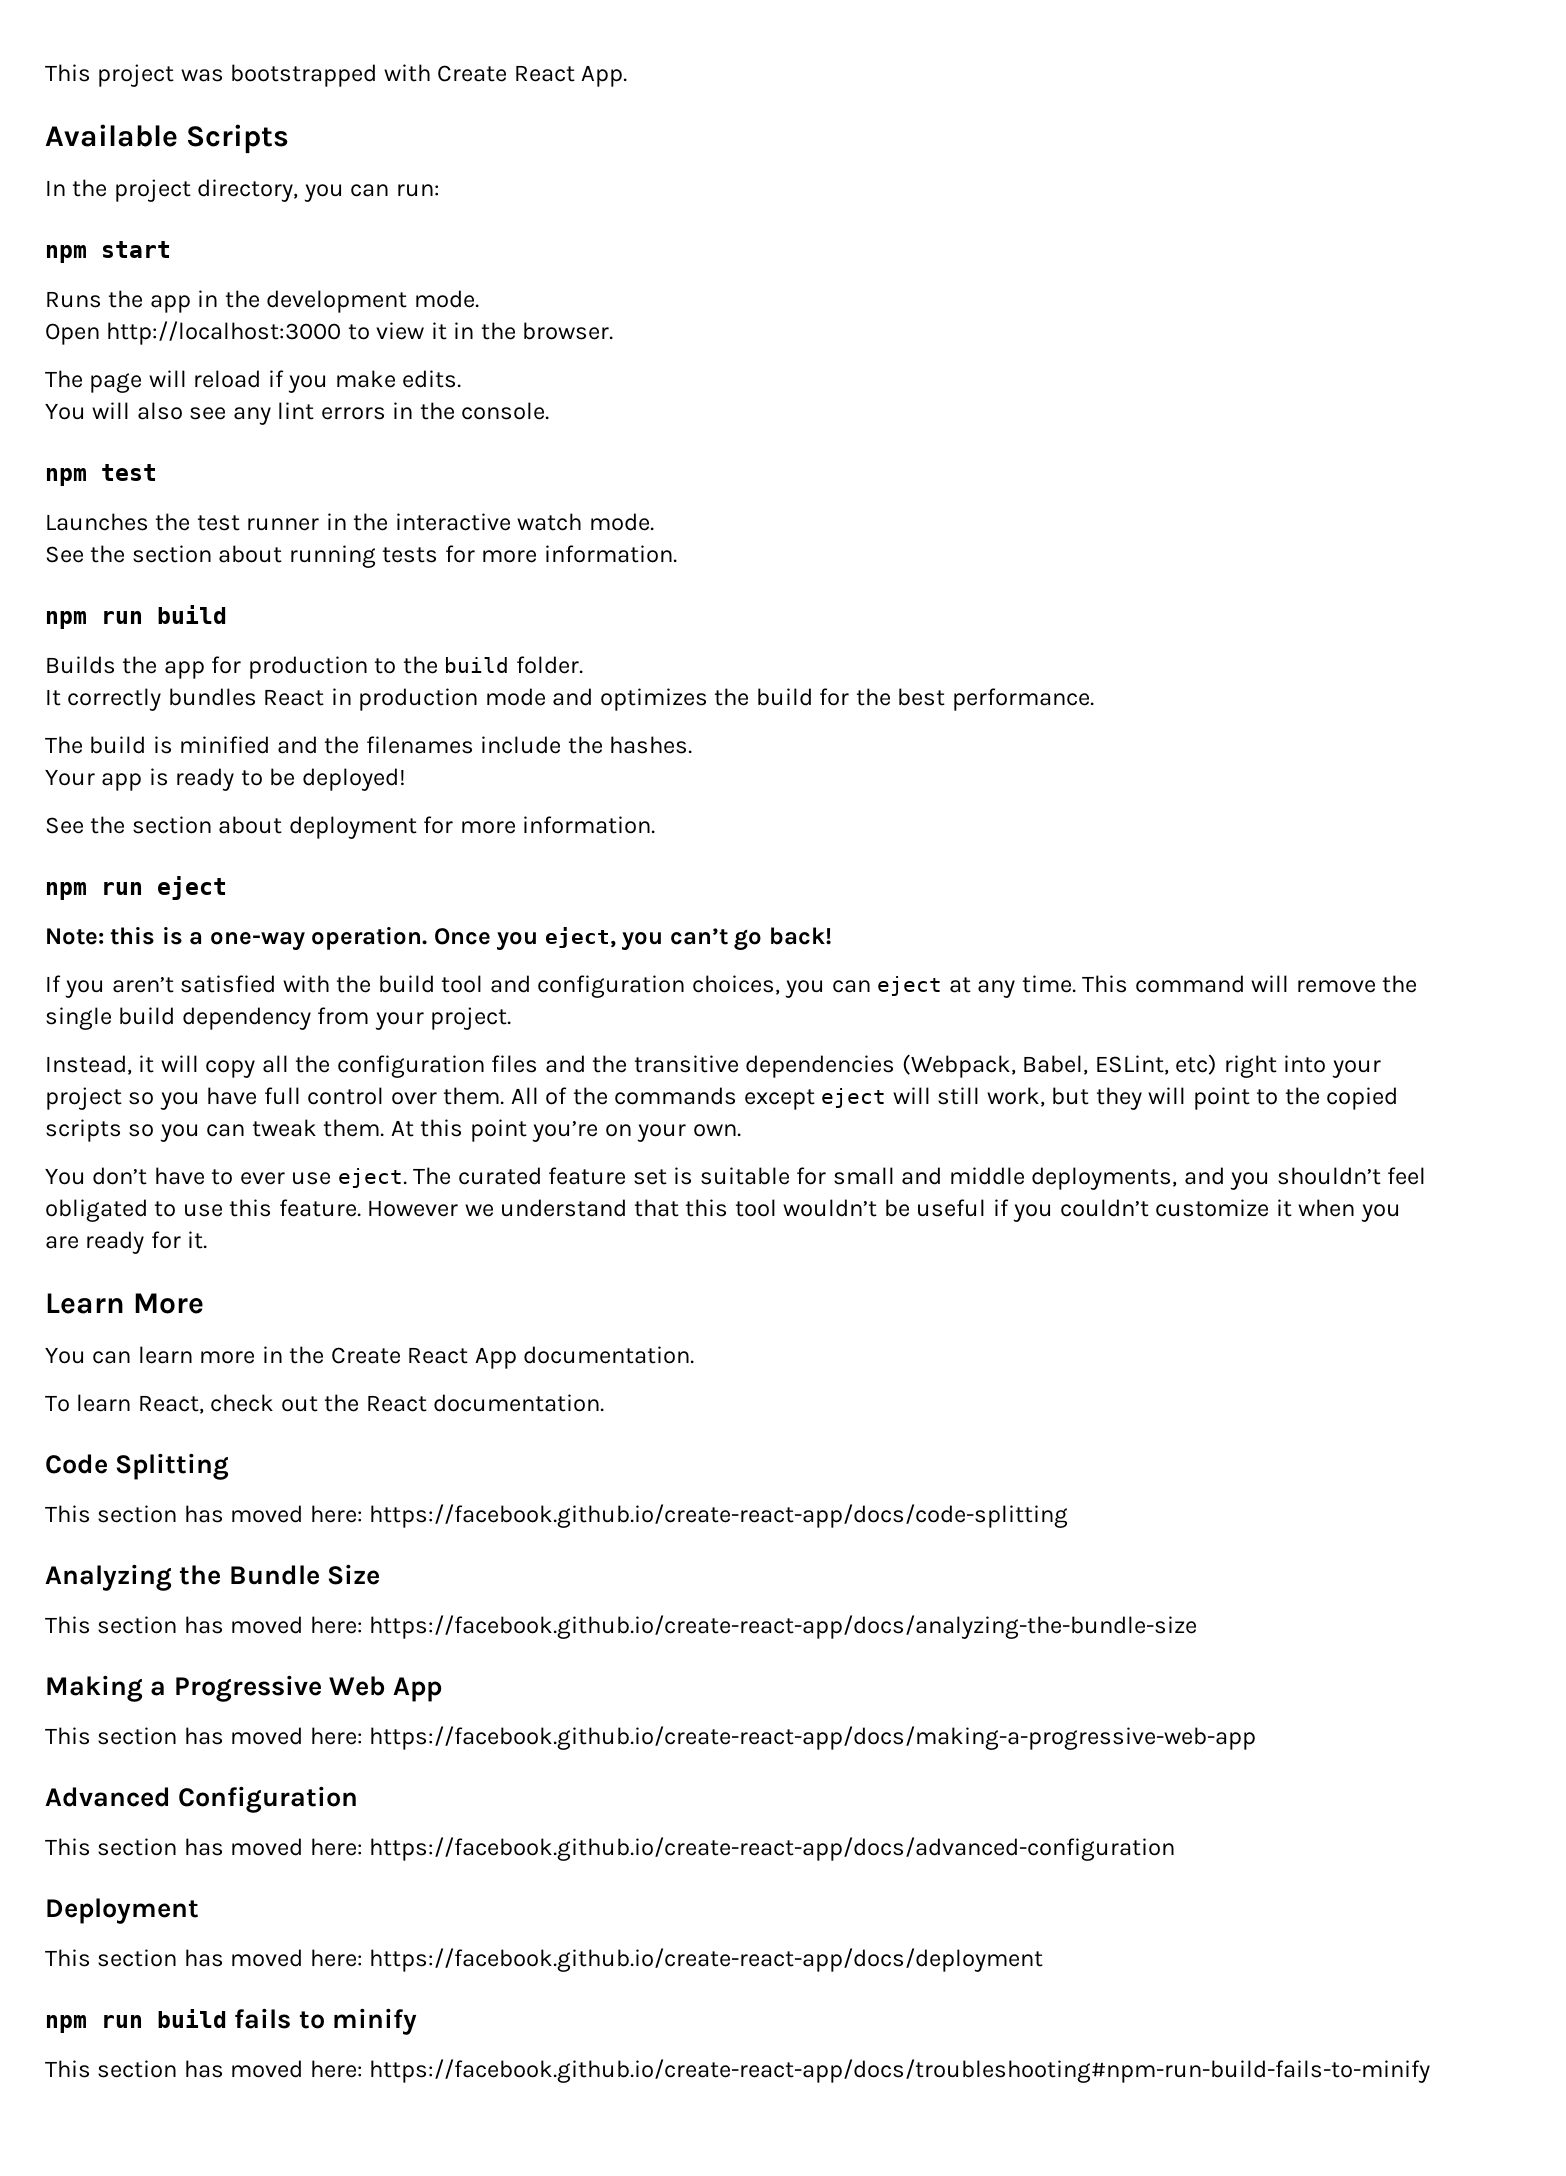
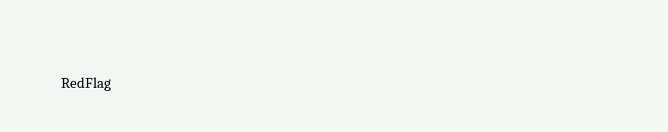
[45,64,628,87] [45,124,290,154] [45,179,440,202] [45,241,171,263] [45,290,479,313] [45,321,614,345] [45,370,462,393] [45,402,550,425] [45,464,157,486] [45,513,654,531] [45,545,677,568] [45,605,227,629] [45,656,583,679] [45,688,1094,711] [45,736,693,754] [45,768,406,791] [45,816,656,839] [45,876,227,900] [45,926,832,951] [45,975,1418,998] [45,1007,512,1030] [45,1054,1381,1078] [45,1087,1399,1110] [45,1119,741,1142] [45,1167,1427,1190] [45,1199,1401,1222] [45,1231,208,1254] [45,1293,205,1314] [45,1346,695,1369] [45,1394,605,1414] [45,1453,230,1480] [45,1504,1069,1528] [45,1564,380,1591] [45,1615,1198,1639] [45,1675,443,1702] [45,1726,1257,1750] [45,1786,359,1813] [45,1837,1176,1861] [45,1898,199,1924] [45,1948,1044,1972] [45,2008,417,2035] [45,2059,1431,2083] This project was bootstrapped with Create React App. // Available Scripts // In the project directory, you can run: // npm start // Runs the app in the development mode. // Open http://localhost:3000 to view it in the browser. // The page will reload if you make edits. // You will also see any lint errors in the console. // npm test // Launches the test runner in the interactive watch mode. // See the section about running tests for more information. // npm run build // Builds the app for production to the build folder. // It correctly bundles React in production mode and optimizes the build for the best performance. // The build is minified and the filenames include the hashes. // Your app is ready to be deployed! // See the section about deployment for more information. // npm run eject // Note: this is a one-way operation. Once you eject, you can’t go back! // If you aren’t satisfied with the build tool and configuration choices, you can eject at any time. This command will remove the single build dependency from your project. // Instead, it will copy all the configuration files and the transitive dependencies (Webpack, Babel, ESLint, etc) right into your project so you have full control over them. All of the commands except eject will still work, but they will point to the copied scripts so you can tweak them. At this point you’re on your own. // You don’t have to ever use eject. The curated feature set is suitable for small and middle deployments, and you shouldn’t feel obligated to use this feature. However we understand that this tool wouldn’t be useful if you couldn’t customize it when you are ready for it. // Learn More // You can learn more in the Create React App documentation. // To learn React, check out the React documentation. // Code Splitting // This section has moved here: https://facebook.github.io/create-react-app/docs/code-splitting // Analyzing the Bundle Size // This section has moved here: https://facebook.github.io/create-react-app/docs/analyzing-the-bundle-size // Making a Progressive Web App // This section has moved here: https://facebook.github.io/create-react-app/docs/making-a-progressive-web-app // Advanced Configuration // This section has moved here: https://facebook.github.io/create-react-app/docs/advanced-configuration // Deployment // This section has moved here: https://facebook.github.io/create-react-app/docs/deployment // npm run build fails to minify // This section has moved here: https://facebook.github.io/create-react-app/docs/troubleshooting#npm-run-build-fails-to-minify -> [60,76,111,91] RedFlag

